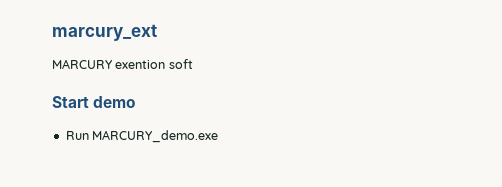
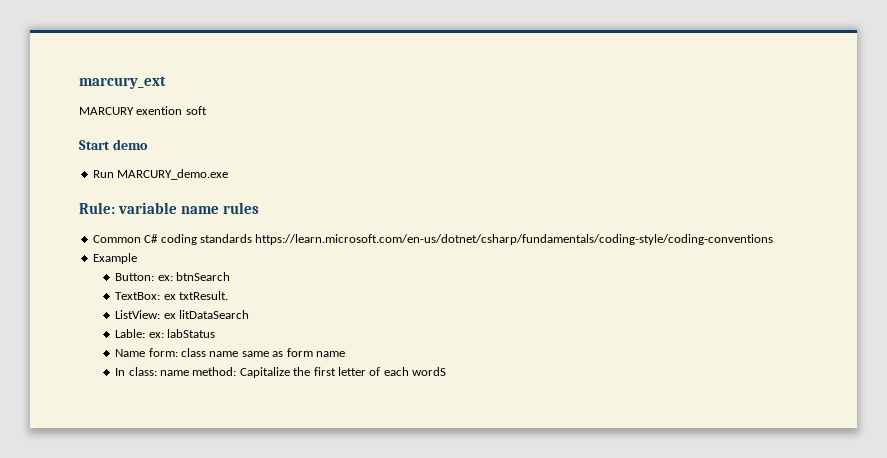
(219, 136) none -> [79,202,260,214] [92,234,774,245] [92,253,137,264] [115,272,231,281] [115,291,229,300] [115,310,250,319] [115,329,216,338] [115,348,345,357] [115,367,447,378] // Rule: variable name rules // Common C# coding standards https://learn.microsoft.com/en-us/dotnet/csharp/fundamentals/coding-style/coding-conventions // Example // Button: ex: btnSearch // TextBox: ex txtResult. // ListView: ex litDataSearch // Lable: ex: labStatus // Name form: class name same as form name // In class: name method: Capitalize the first letter of each wordS

